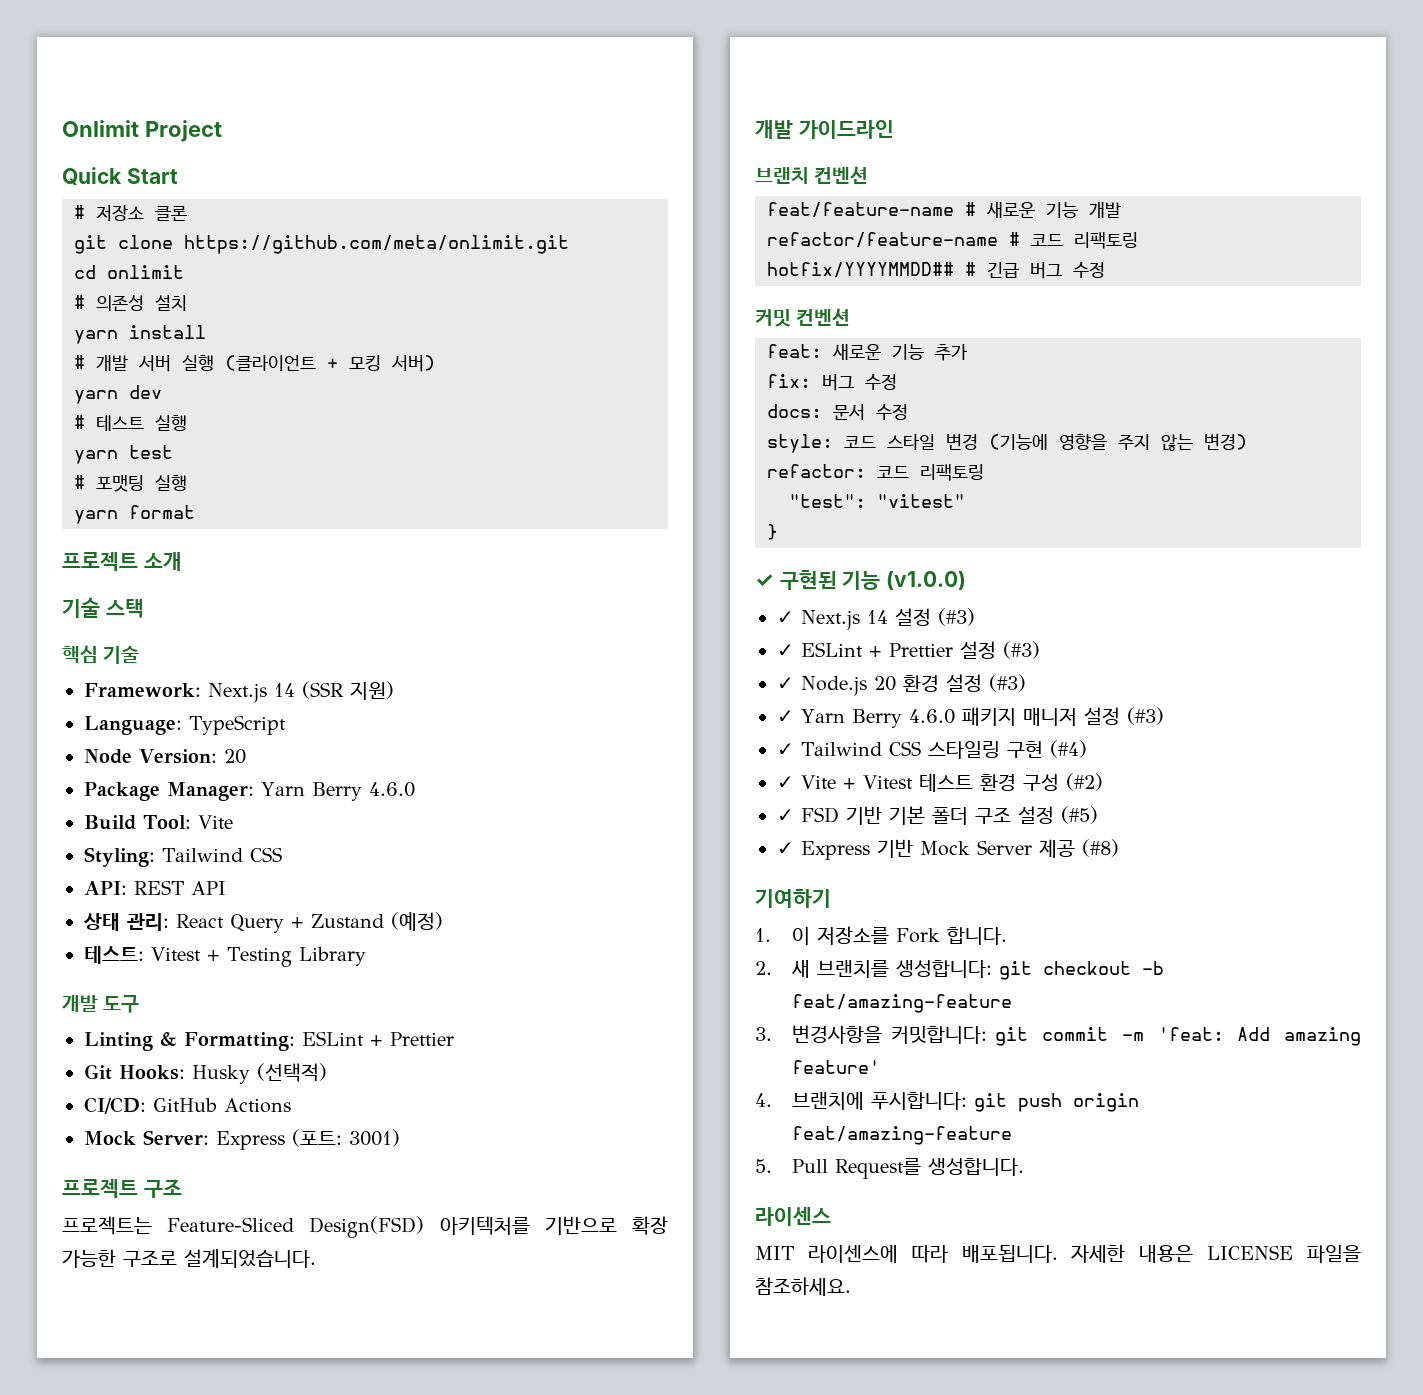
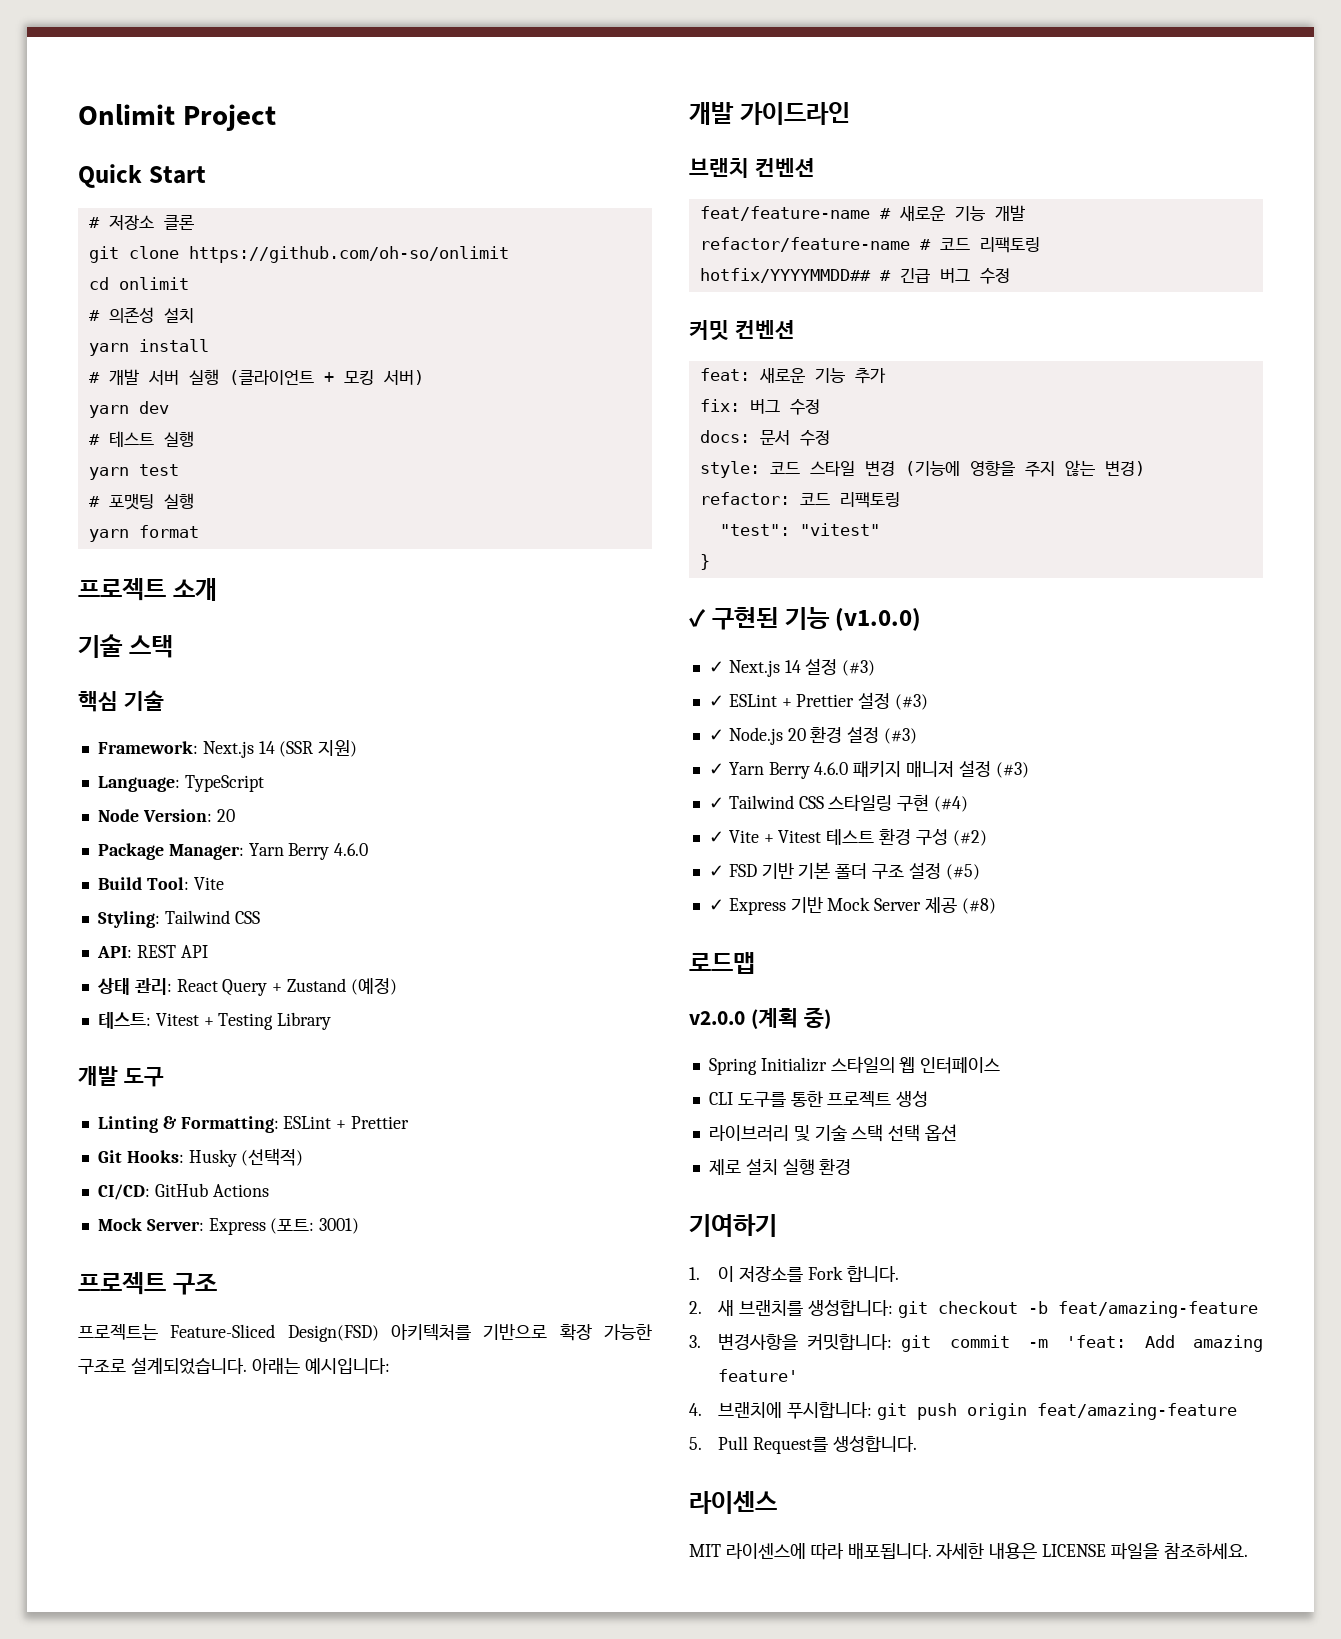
[184,235,569,254] https://github.com/meta/onlimit.git -> [188,246,509,263] https://github.com/oh-so/onlimit
(316, 1258) none -> [251,1358,390,1374] 아래는 예시입니다:
(1119, 848) none -> [689,952,755,974] [689,1007,831,1029] [708,1056,1001,1075] [708,1091,929,1107] [708,1124,958,1142] [708,1158,852,1175] // 로드맵 // v2.0.0 (계획 중) // Spring Initializr 스타일의 웹 인터페이스 // CLI 도구를 통한 프로젝트 생성 // 라이브러리 및 기술 스택 선택 옵션 // 제로 설치 실행 환경

